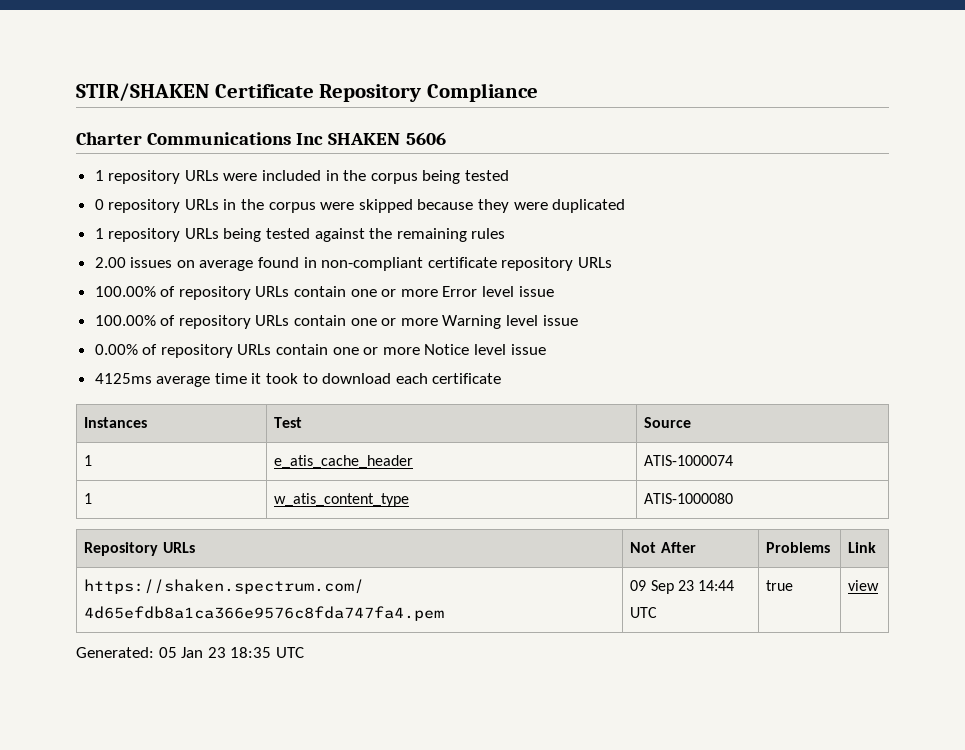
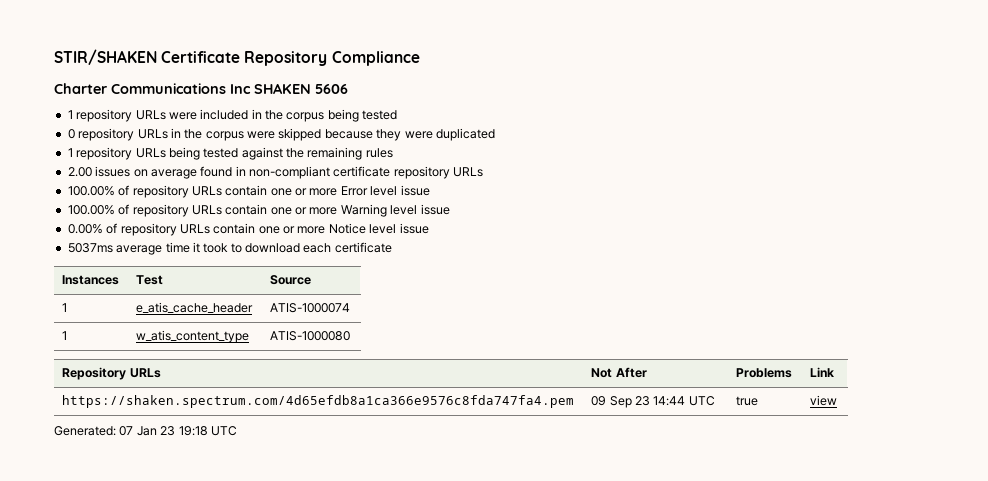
[94,373,152,384] 4125ms -> [67,243,113,253] 5037ms
[158,647,177,658] 05 -> [119,426,134,436] 07
[230,647,272,658] 18:35 -> [178,426,208,436] 19:18

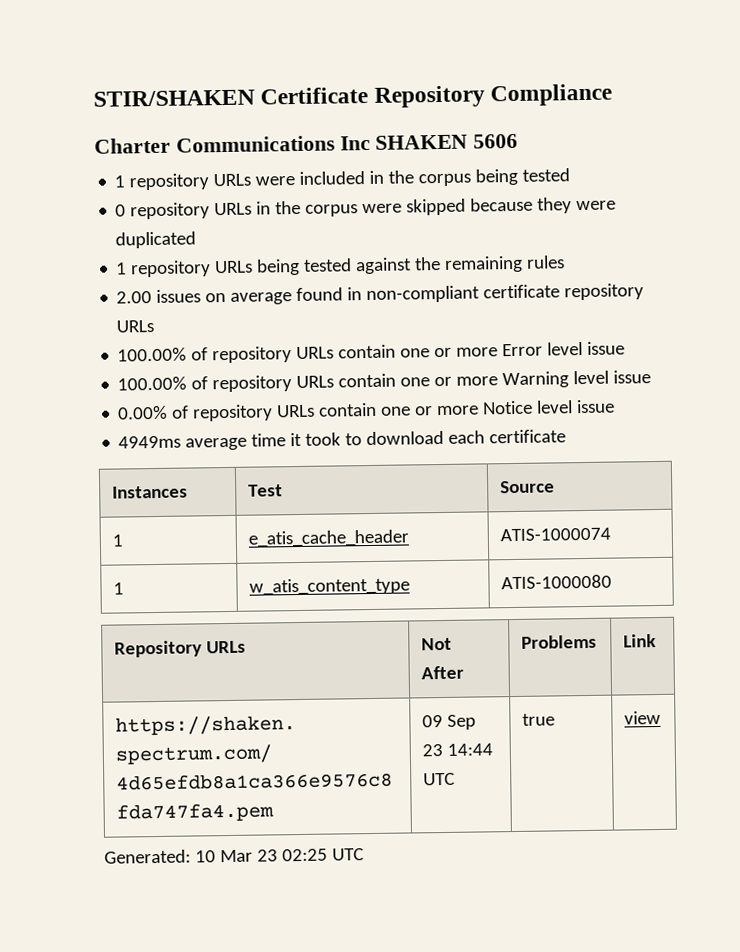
[67,243,113,253] 5037ms -> [118,435,182,449] 4949ms
[119,426,208,436] 07 Jan 23 19:18 -> [194,848,328,863] 10 Mar 23 02:25

